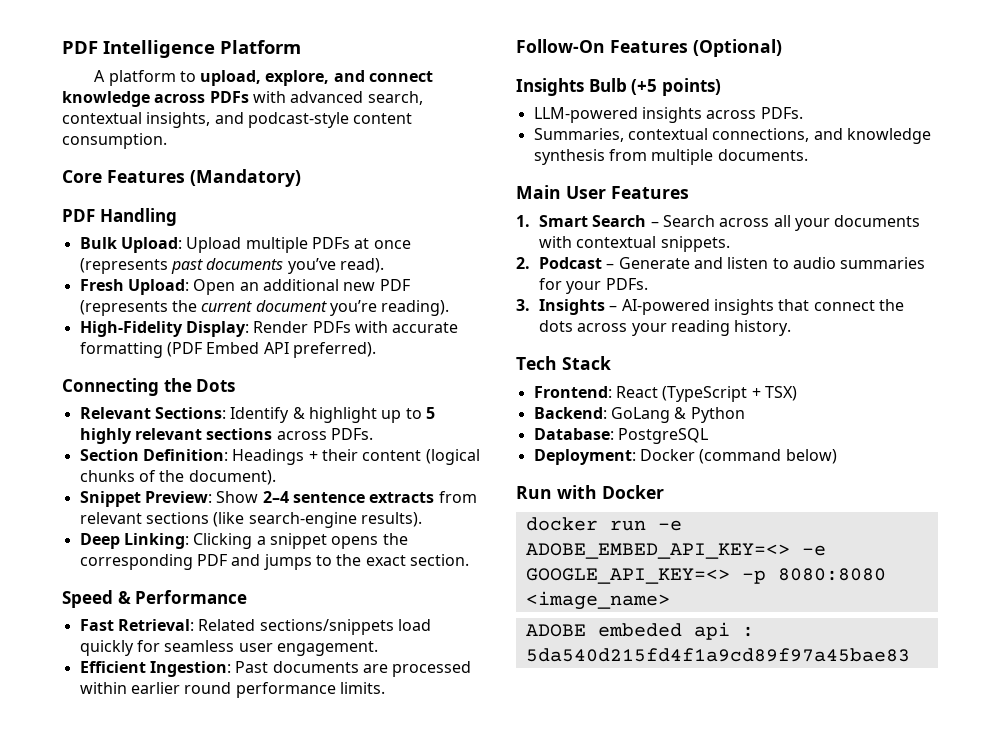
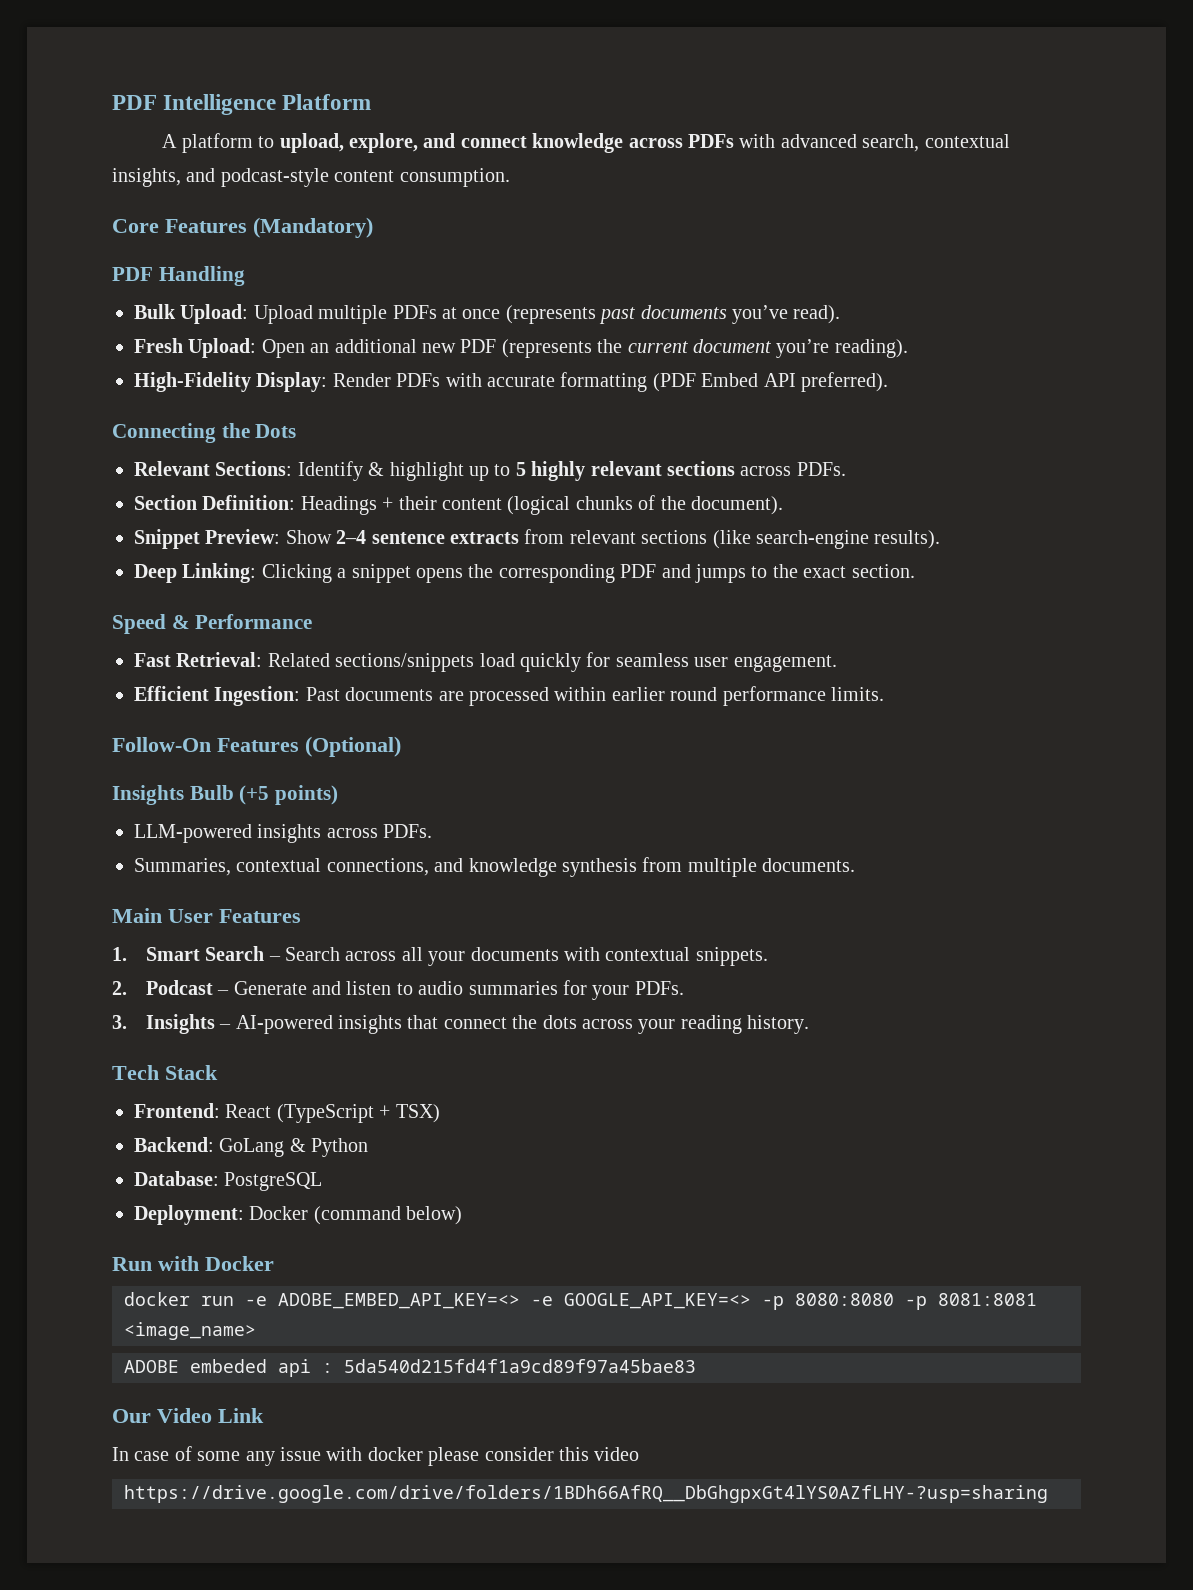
(886, 574) none -> [905,1293,1037,1310] -p 8081:8081
(910, 655) none -> [112,1408,264,1423] [112,1446,640,1466] [124,1485,1048,1503] // Our Video Link // In case of some any issue with docker please consider this video // https://drive.google.com/drive/folders/1BDh66AfRQ__DbGhgpxGt4lYS0AZfLHY-?usp=sharing

